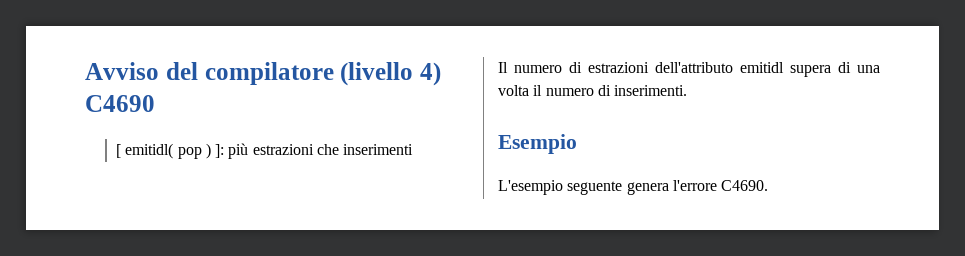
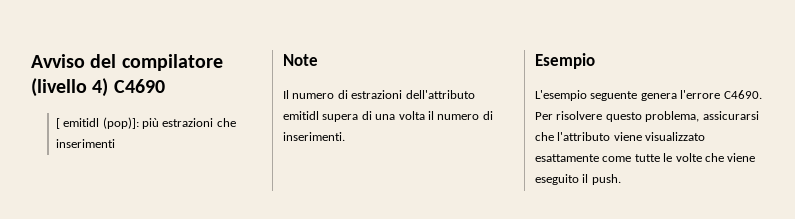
[125,143,225,159] emitidl( pop ) ]: -> [63,117,139,129] emitidl (pop)]:
(414, 149) none -> [283,54,318,66] // Note
(769, 185) none -> [535,111,759,122] [535,132,706,141] [535,153,756,162] [535,174,621,185] Per risolvere questo problema, assicurarsi che l'attributo viene visualizzato esattamente come tutte le volte che viene eseguito il push.

